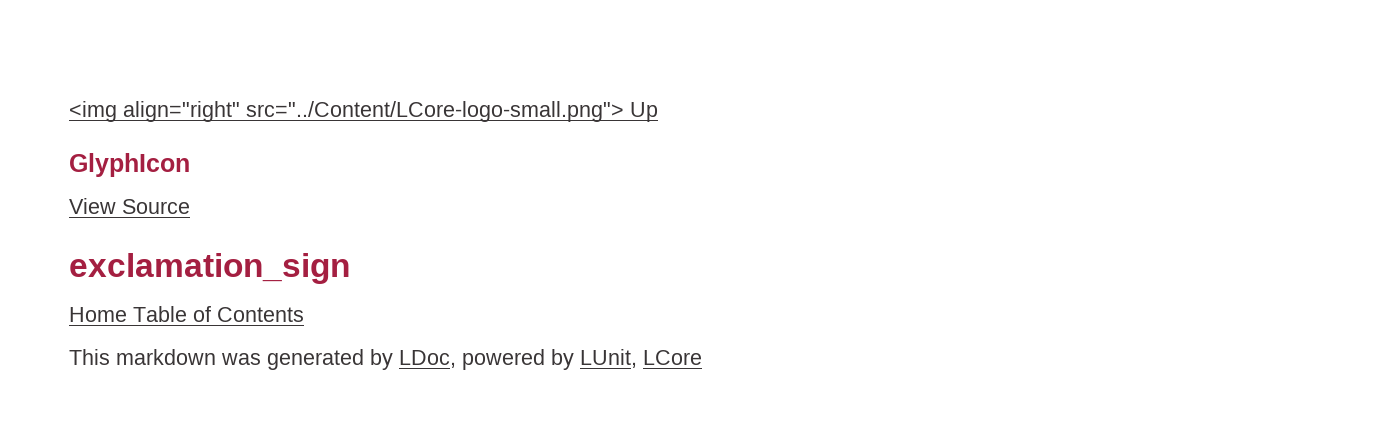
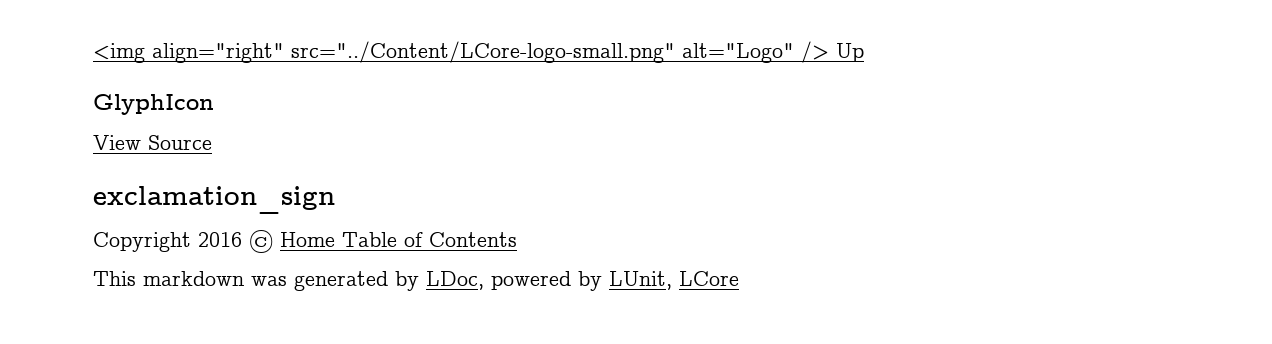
[246,101,624,122] src="../Content/LCore-logo-small.png"> -> [291,41,829,63] src="../Content/LCore-logo-small.png" alt="Logo" />
(350, 268) none -> [93,230,273,253] Copyright 2016 ©

